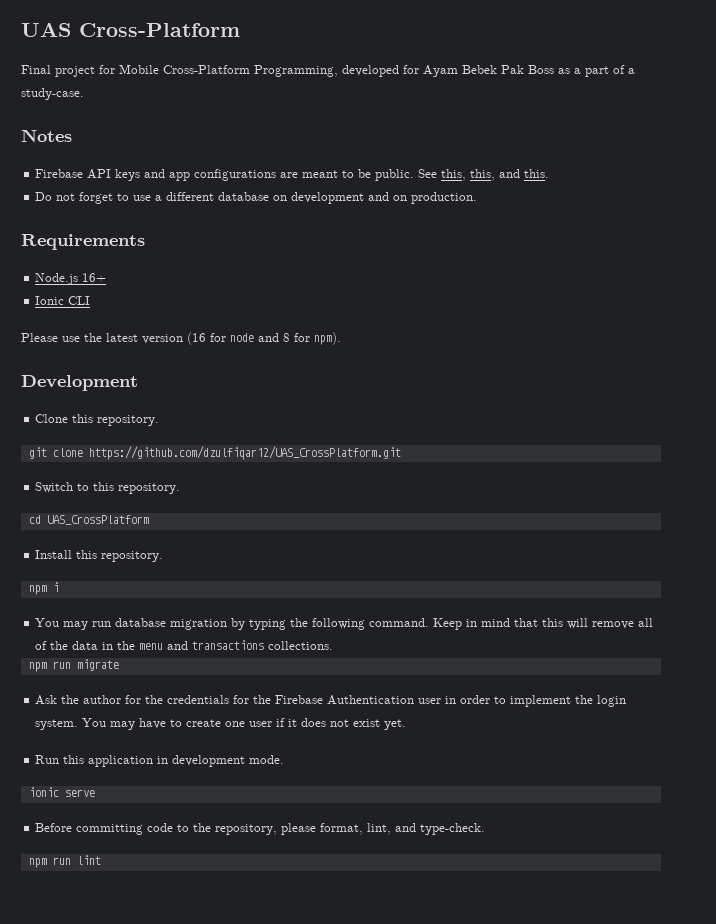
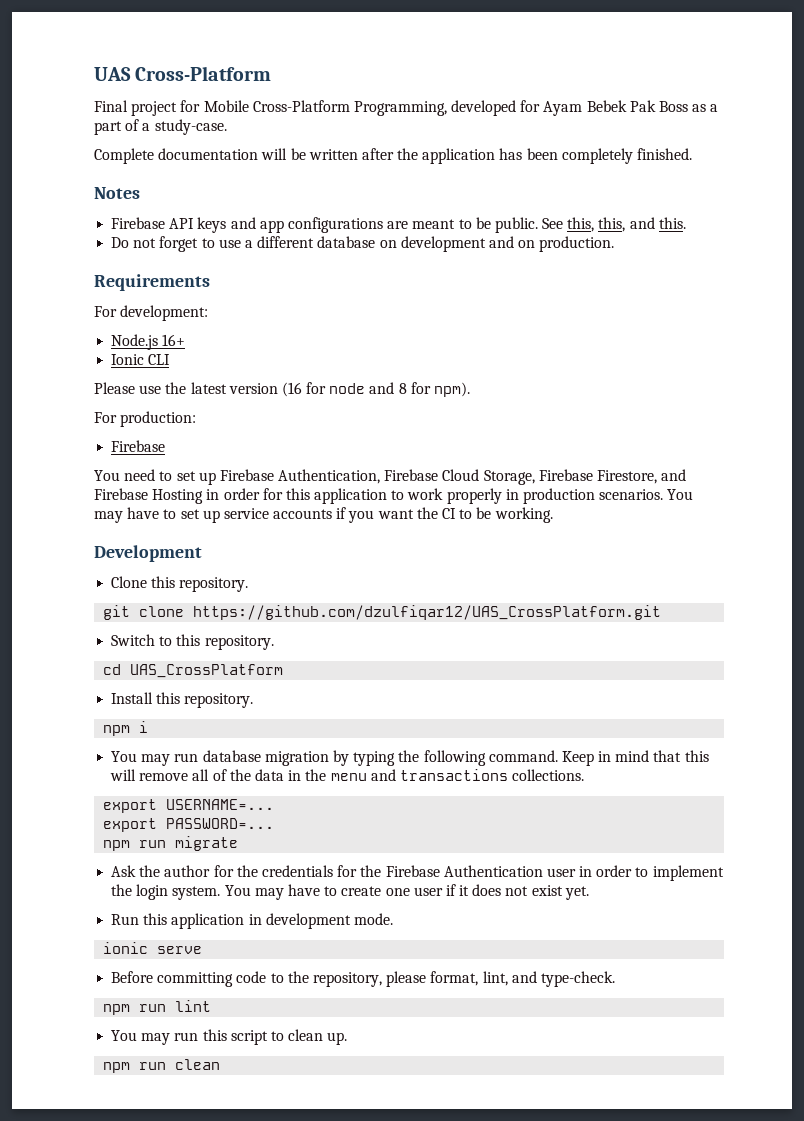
(84, 94) none -> [94,148,693,164] // Complete documentation will be written after the application has been completely finished.
(145, 242) none -> [94,305,209,321] // For development:
(341, 338) none -> [94,411,197,427] [111,440,166,452] [94,469,687,485] [94,488,694,504] [94,507,553,523] // For production: // Firebase // You need to set up Firebase Authentication, Firebase Cloud Storage, Firebase Firestore, and Firebase Hosting in order for this application to work properly in production scenarios. You may have to set up service accounts if you want the CI to be working.
(334, 645) none -> [103,799,275,813] [103,818,275,832] // export USERNAME=... // export PASSWORD=...
(101, 860) none -> [111,1029,348,1045] [103,1059,221,1073] // You may run this script to clean up. // npm run clean

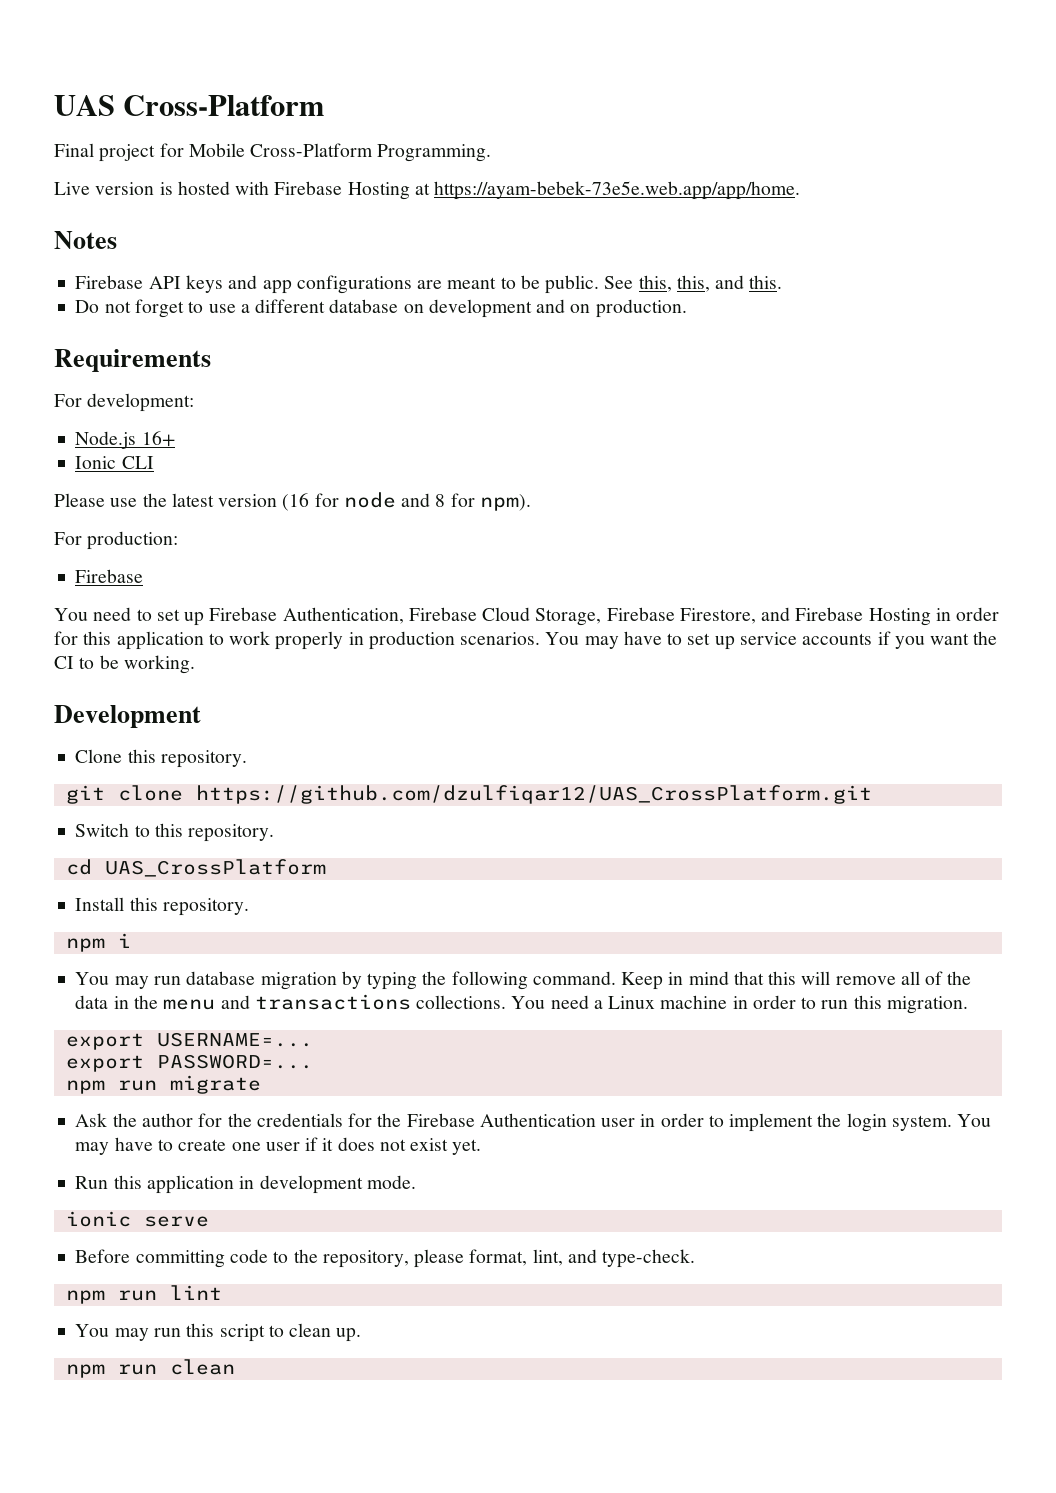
[353,100,719,116] [94,119,227,135] [94,148,693,164] Programming, developed for Ayam Bebek Pak Boss as a part of a study-case. // Complete documentation will be written after the application has been completely finished. -> [377,144,492,162] [54,181,801,200] Programming. // Live version is hosted with Firebase Hosting at https://ayam-bebek-73e5e.web.app/app/home.
(585, 775) none -> [511,995,968,1014] You need a Linux machine in order to run this migration.

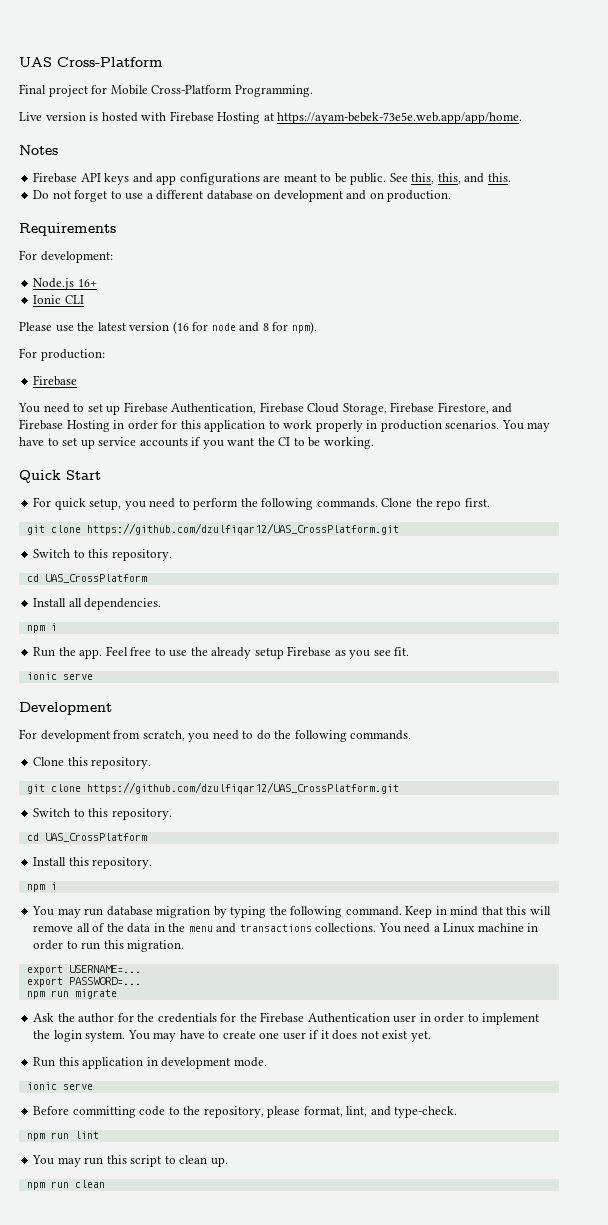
[54,705,201,728] Development -> [19,470,101,483] [33,497,490,510] [26,523,399,535] [33,549,172,561] [26,574,147,583] [33,598,162,610] [26,623,57,633] [33,646,410,659] [26,672,93,680] [19,702,112,715] [19,729,412,742] Quick Start // For quick setup, you need to perform the following commands. Clone the repo first. // git clone https://github.com/dzulfiqar12/UAS_CrossPlatform.git // Switch to this repository. // cd UAS_CrossPlatform // Install all dependencies. // npm i // Run the app. Feel free to use the already setup Firebase as you see fit. // ionic serve // Development // For development from scratch, you need to do the following commands.

